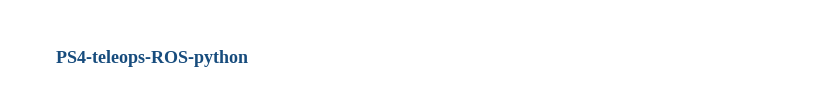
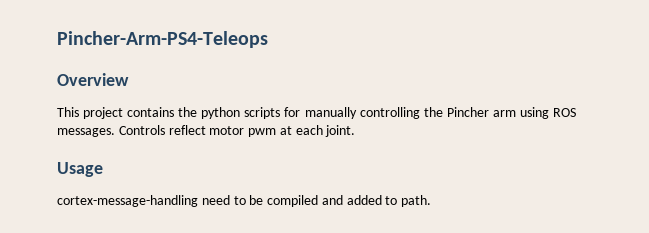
[56,50,248,67] PS4-teleops-ROS-python -> [57,31,268,48] [57,73,129,86] [57,107,576,119] [57,125,356,137] [57,162,103,177] [57,195,432,207] Pincher-Arm-PS4-Teleops // Overview // This project contains the python scripts for manually controlling the Pincher arm using ROS messages. Controls reflect motor pwm at each joint. // Usage // cortex-message-handling need to be compiled and added to path.

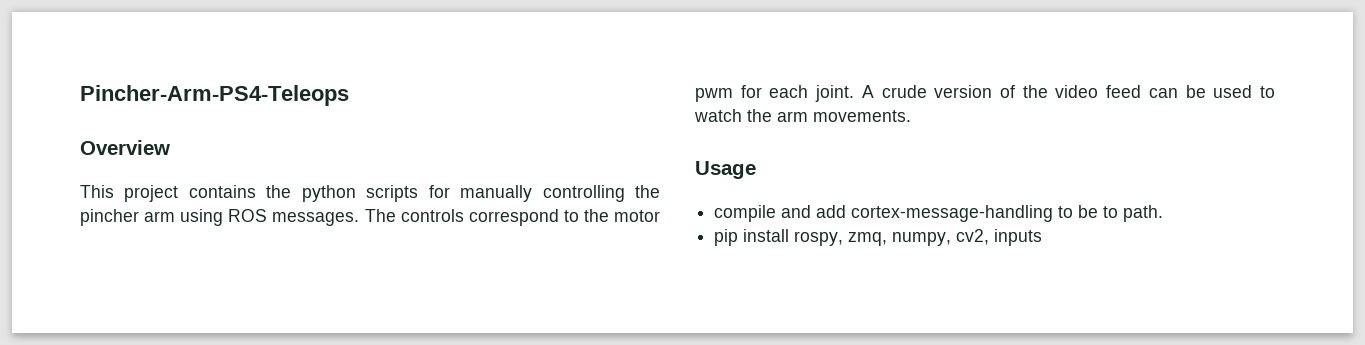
[446,107,489,117] Pincher -> [80,209,139,226] pincher
[118,125,206,135] Controls reflect -> [364,209,609,226] The controls correspond to the
[279,126,292,135] at -> [740,85,762,98] for
[57,162,103,177] [57,195,432,207] // Usage // cortex-message-handling need to be compiled and added to path. -> [861,85,1275,98] [694,109,911,122] [695,161,756,179] [714,205,1164,222] [714,229,1043,246] A crude version of the video feed can be used to watch the arm movements. // Usage // compile and add cortex-message-handling to be to path. // pip install rospy, zmq, numpy, cv2, inputs

